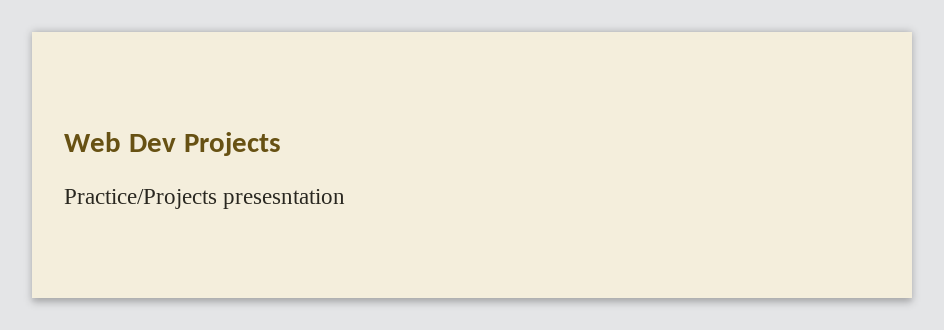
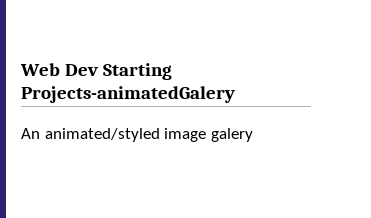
[183,132,281,156] [64,189,346,209] Projects // Practice/Projects presesntation -> [103,63,173,80] [21,86,235,103] [21,128,253,142] Starting Projects-animatedGalery // An animated/styled image galery

